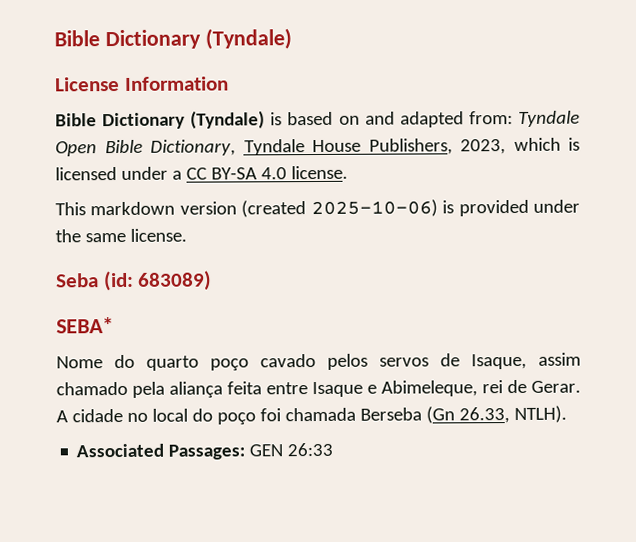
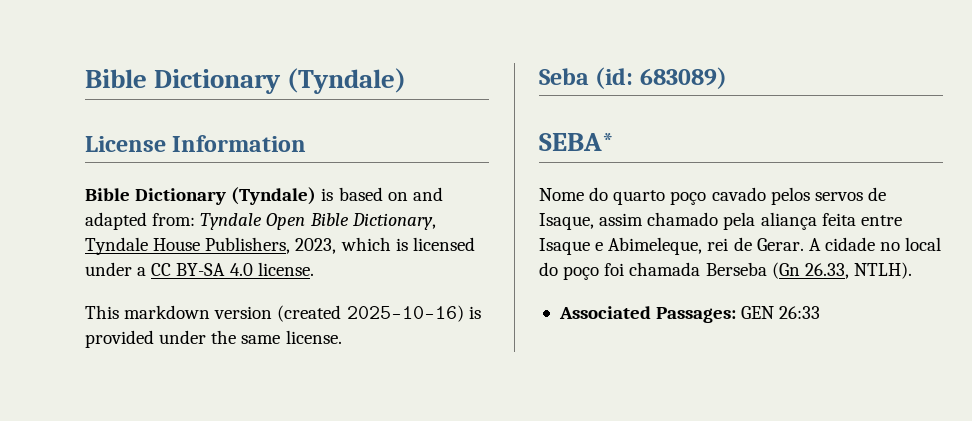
[310,199,438,218] 2025-10-06) -> [346,305,464,322] 2025-10-16)

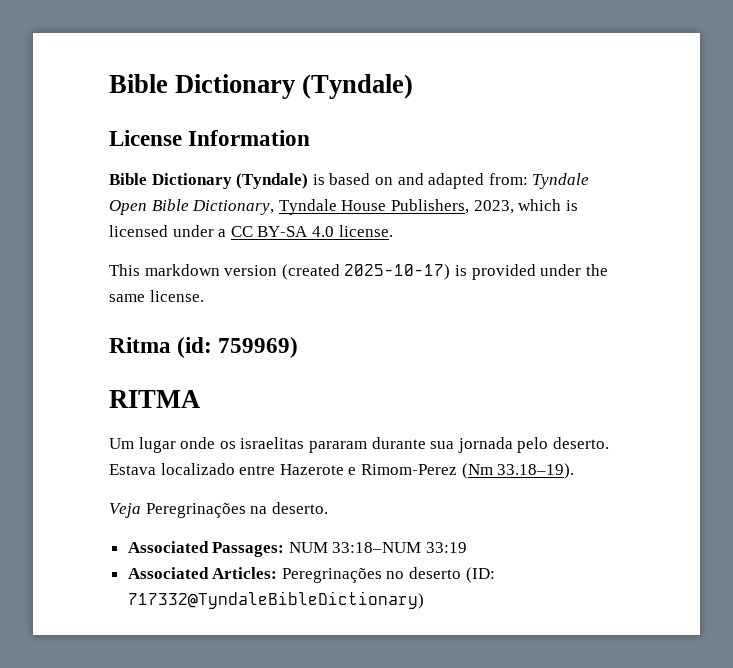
[346,305,464,322] 2025-10-16) -> [344,264,451,280] 2025-10-17)
[539,67,727,89] [539,133,614,151] [539,187,886,205] [539,212,902,230] [539,237,942,255] [539,262,912,280] [558,306,821,323] Seba (id: 683089) // SEBA* // Nome do quarto poço cavado pelos servos de Isaque, assim chamado pela aliança feita entre Isaque e Abimeleque, rei de Gerar. A cidade no local do poço foi chamada Berseba (Gn 26.33, NTLH). // Associated Passages: GEN 26:33 -> [109,337,299,358] [109,390,200,408] [109,437,609,453] [109,463,575,479] [109,502,328,518] [127,541,468,557] [127,567,495,583] [127,591,424,609] Ritma (id: 759969) // RITMA // Um lugar onde os israelitas pararam durante sua jornada pelo deserto. Estava localizado entre Hazerote e Rimom-Perez (Nm 33.18–19). // Veja Peregrinações na deserto. // Associated Passages: NUM 33:18–NUM 33:19 // Associated Articles: Peregrinações no deserto (ID: 717332@TyndaleBibleDictionary)

